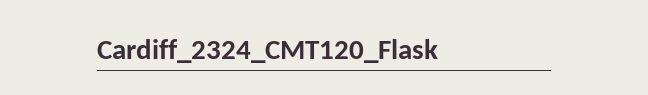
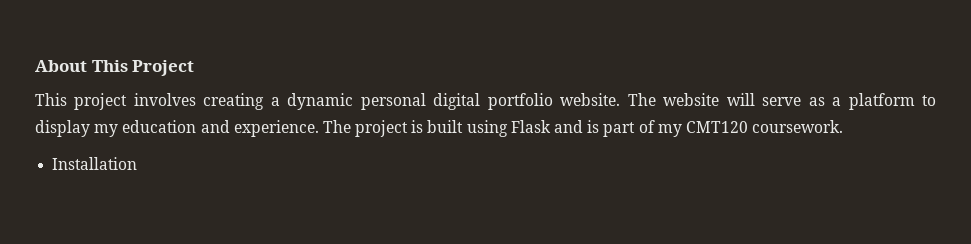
[97,39,438,63] Cardiff_2324_CMT120_Flask -> [35,60,195,76] [35,93,937,110] [35,120,844,137] [52,157,138,170] About This Project // This project involves creating a dynamic personal digital portfolio website. The website will serve as a platform to display my education and experience. The project is built using Flask and is part of my CMT120 coursework. // Installation

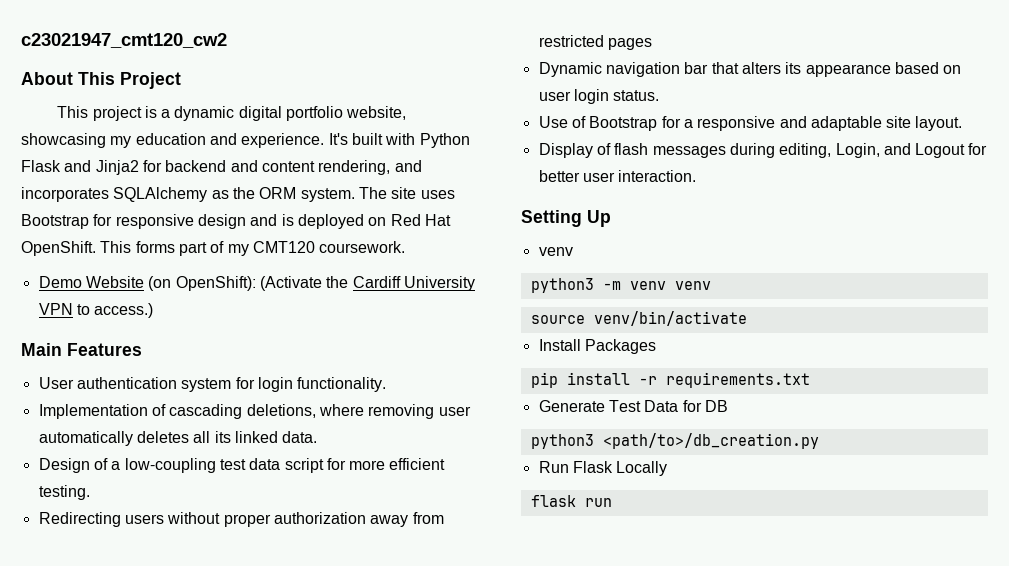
(35, 66) none -> [21,33,227,48] c23021947_cmt120_cw2 //
[133,93,265,110] involves creating -> [144,106,157,118] is
[360,93,426,110] personal -> (235, 113) none
[560,93,937,110] [35,120,600,137] website. The website will serve as a platform to display my education and experience. The project is built using Flask and is -> [346,106,407,120] [21,133,470,148] [21,160,422,175] [21,187,455,202] [21,214,451,229] [21,241,175,256] website, showcasing my education and experience. It's built with Python Flask and Jinja2 for backend and content rendering, and incorporates SQLAlchemy as the ORM system. The site uses Bootstrap for responsive design and is deployed on Red Hat OpenShift. This forms
[52,157,138,170] Installation -> [38,276,475,291] [38,303,154,318] [21,343,142,356] [38,377,387,392] [38,404,471,419] [38,431,318,446] [38,458,446,473] [38,485,90,500] [38,512,444,527] [538,35,652,50] [538,62,962,77] [538,89,660,104] [538,116,963,131] [538,143,988,158] [538,170,697,182] [521,210,611,227] [538,247,573,256] [530,278,711,293] [530,311,747,326] [538,339,656,354] [530,372,810,388] [538,400,728,412] [530,433,819,449] [538,461,668,476] [530,495,612,507] Demo Website (on OpenShift): (Activate the Cardiff University VPN to access.) // Main Features // User authentication system for login functionality. // Implementation of cascading deletions, where removing user automatically deletes all its linked data. // Design of a low-coupling test data script for more efficient testing. // Redirecting users without proper authorization away from restricted pages // Dynamic navigation bar that alters its appearance based on user login status. // Use of Bootstrap for a responsive and adaptable site layout. // Display of flash messages during editing, Login, and Logout for better user interaction. // Setting Up // venv // python3 -m venv venv // source venv/bin/activate // Install Packages // pip install -r requirements.txt // Generate Test Data for DB // python3 <path/to>/db_creation.py // Run Flask Locally // flask run

